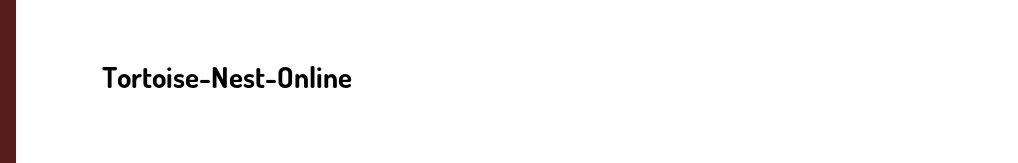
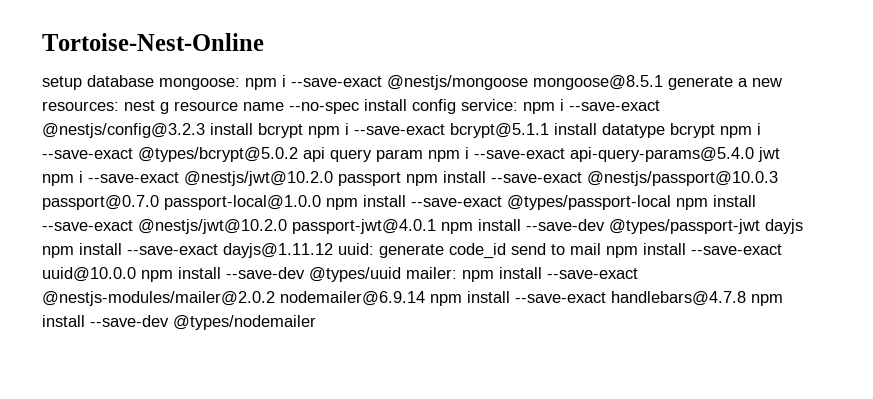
(352, 77) none -> [42,75,782,90] [42,99,660,114] [42,123,761,138] [42,147,780,162] [42,171,778,186] [42,195,756,210] [42,219,803,234] [42,243,782,259] [42,267,638,282] [42,291,783,306] [42,315,316,330] // setup database mongoose: npm i --save-exact @nestjs/mongoose mongoose@8.5.1 generate a new resources: nest g resource name --no-spec install config service: npm i --save-exact @nestjs/config@3.2.3 install bcrypt npm i --save-exact bcrypt@5.1.1 install datatype bcrypt npm i --save-exact @types/bcrypt@5.0.2 api query param npm i --save-exact api-query-params@5.4.0 jwt npm i --save-exact @nestjs/jwt@10.2.0 passport npm install --save-exact @nestjs/passport@10.0.3 passport@0.7.0 passport-local@1.0.0 npm install --save-exact @types/passport-local npm install --save-exact @nestjs/jwt@10.2.0 passport-jwt@4.0.1 npm install --save-dev @types/passport-jwt dayjs npm install --save-exact dayjs@1.11.12 uuid: generate code_id send to mail npm install --save-exact uuid@10.0.0 npm install --save-dev @types/uuid mailer: npm install --save-exact @nestjs-modules/mailer@2.0.2 nodemailer@6.9.14 npm install --save-exact handlebars@4.7.8 npm install --save-dev @types/nodemailer

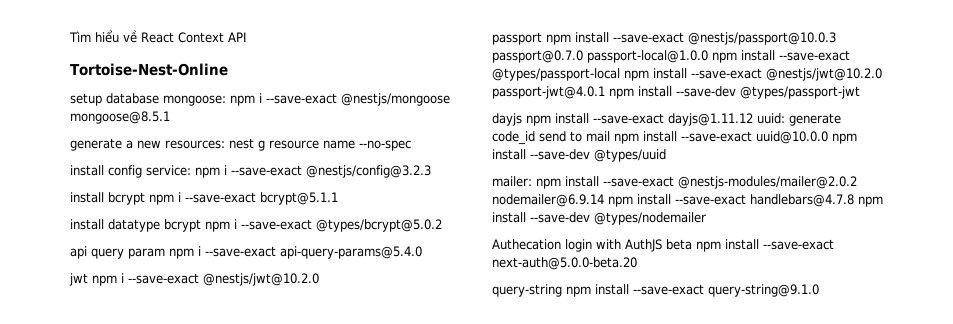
(42, 42) none -> [69,30,246,43] Tìm hiểu về React Context API //
(663, 82) none -> (170, 117) //
(359, 108) none -> (411, 145) //
(205, 130) none -> (431, 171) //
(549, 130) none -> (338, 198) //
(298, 154) none -> (442, 225) //
(754, 154) none -> (422, 252) //
(333, 178) none -> (319, 279) //
(760, 226) none -> (860, 92) //
(401, 274) none -> (666, 155) //
(316, 322) none -> [492,239,834,252] [492,257,637,270] [492,284,819,297] // Authecation login with AuthJS beta npm install --save-exact next-auth@5.0.0-beta.20 // query-string npm install --save-exact query-string@9.1.0

